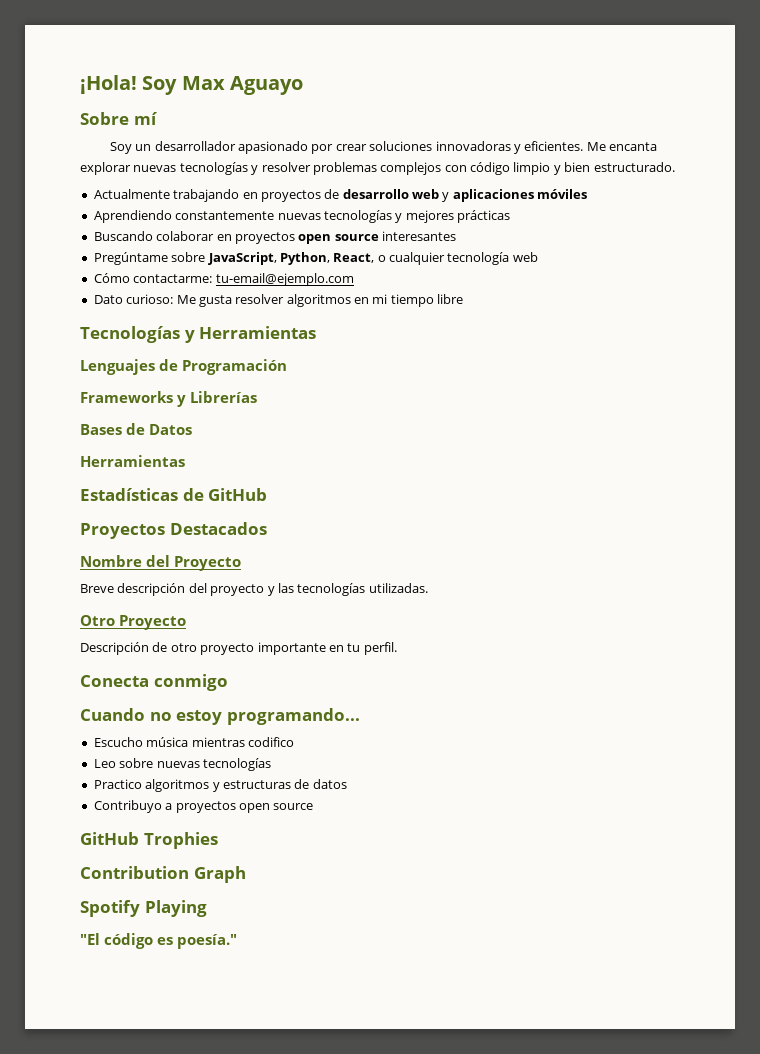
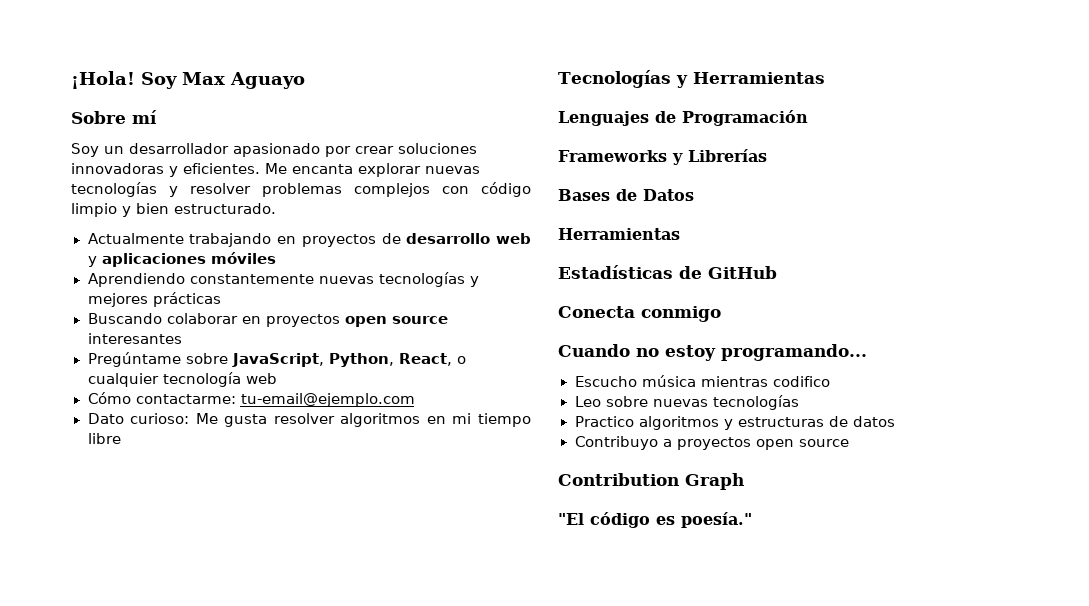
[80,522,267,539] [80,555,241,571] [80,583,428,596] [80,615,186,630] [80,642,397,655] // Proyectos Destacados // Nombre del Proyecto // Breve descripción del proyecto y las tecnologías utilizadas. // Otro Proyecto // Descripción de otro proyecto importante en tu perfil. -> (777, 272) none
[80,832,218,849] // GitHub Trophies -> (849, 443) none
[80,900,207,917] // Spotify Playing -> (744, 481) none

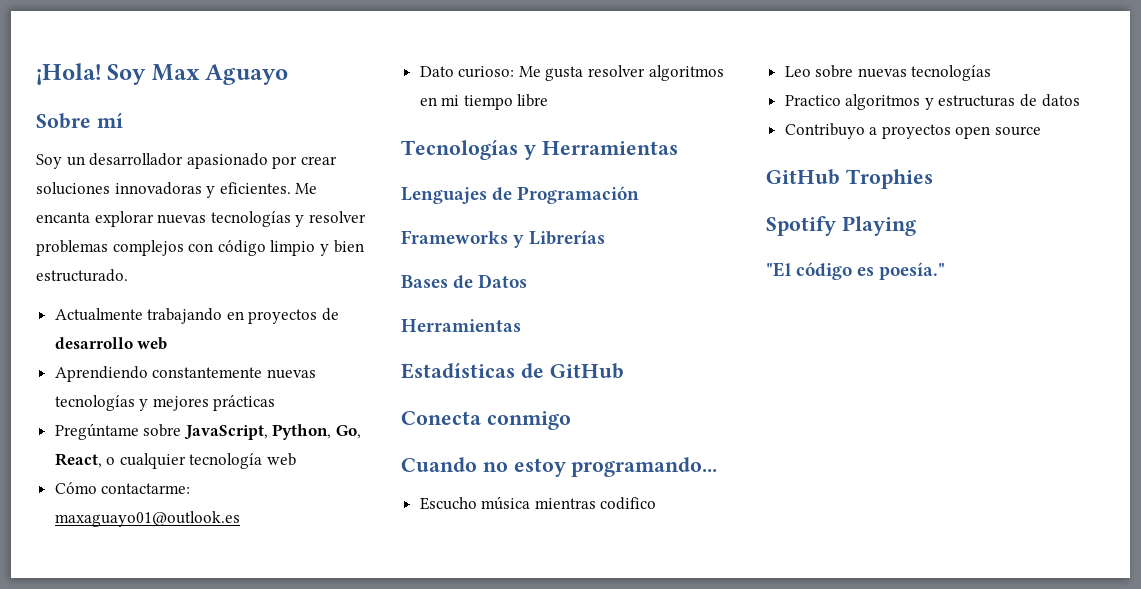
[87,252,276,267] y aplicaciones móviles -> (168, 343) none
[87,313,448,327] [87,333,182,344] // Buscando colaborar en proyectos open source interesantes -> (276, 403) none
(394, 360) none -> [336,425,362,439] Go,
[240,393,415,407] tu-email@ejemplo.com -> [54,511,240,527] maxaguayo01@outlook.es
[558,473,744,490] Contribution Graph -> [766,169,933,189] [766,216,916,236] GitHub Trophies // Spotify Playing

